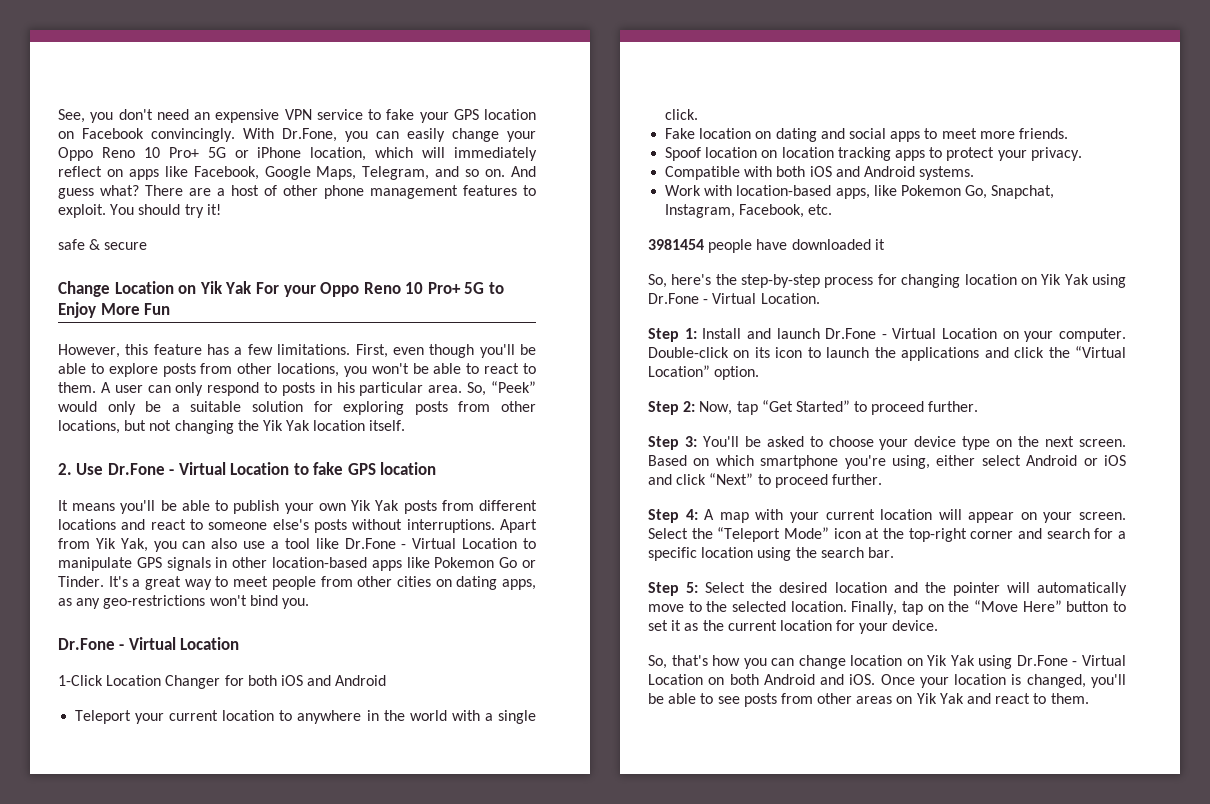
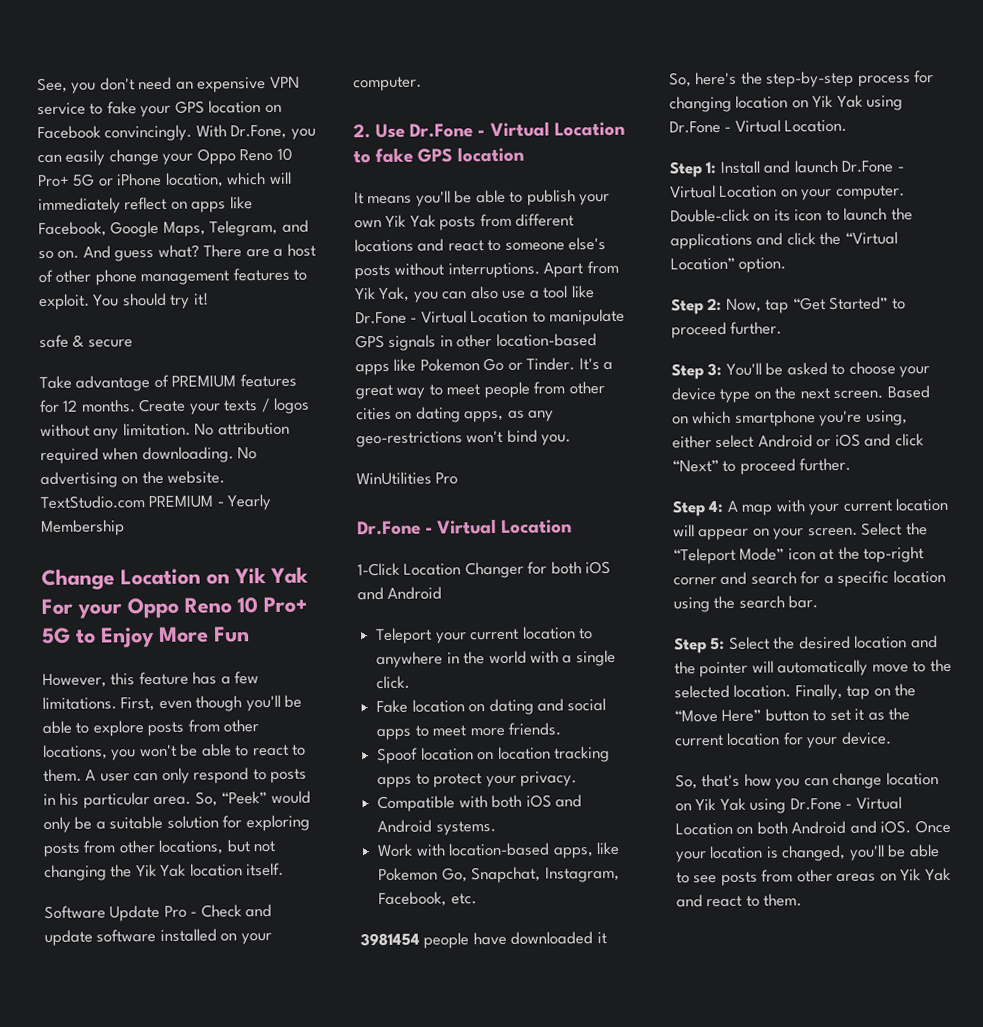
(148, 246) none -> [39,373,297,392] [39,397,311,415] [40,421,290,440] [40,446,258,465] [40,470,226,489] [40,493,272,511] [41,519,125,537] // Take advantage of PREMIUM features for 12 months. Create your texts / logos without any limitation. No attribution required when downloading. No advertising on the website. TextStudio.com PREMIUM - Yearly Membership
(406, 425) none -> [44,903,273,922] [44,928,272,946] [353,76,422,92] // Software Update Pro - Check and update software installed on your computer.
(309, 603) none -> [356,471,459,486] // WinUtilities Pro

